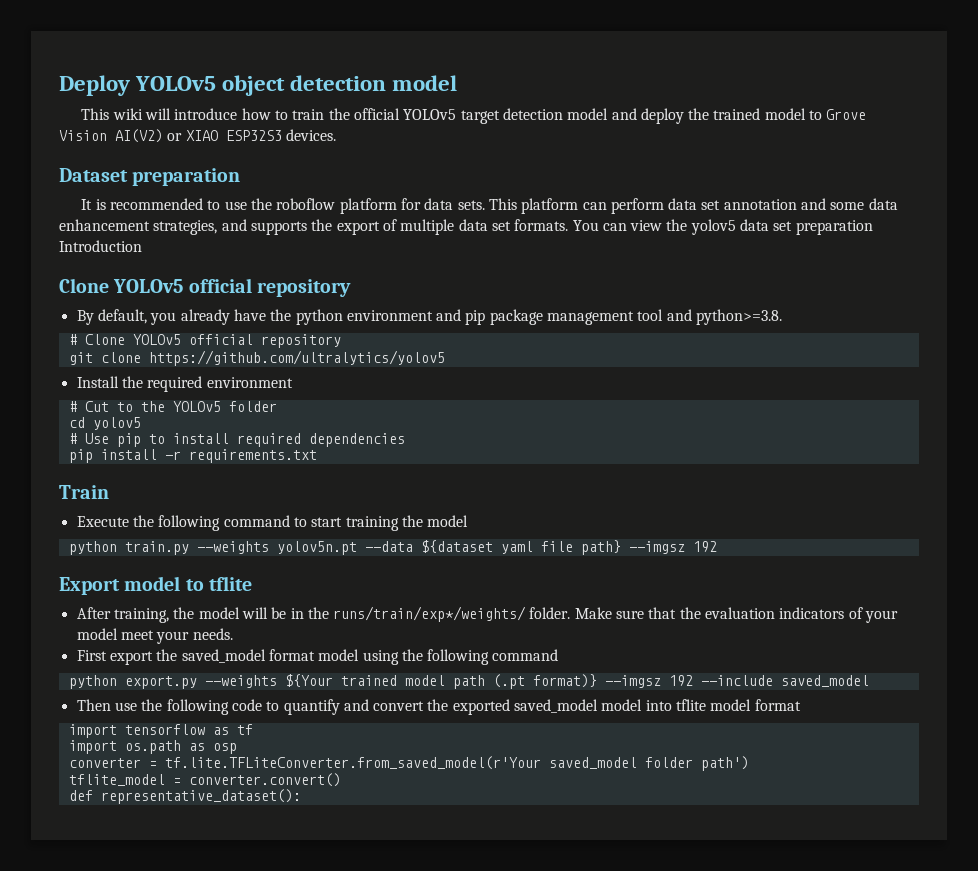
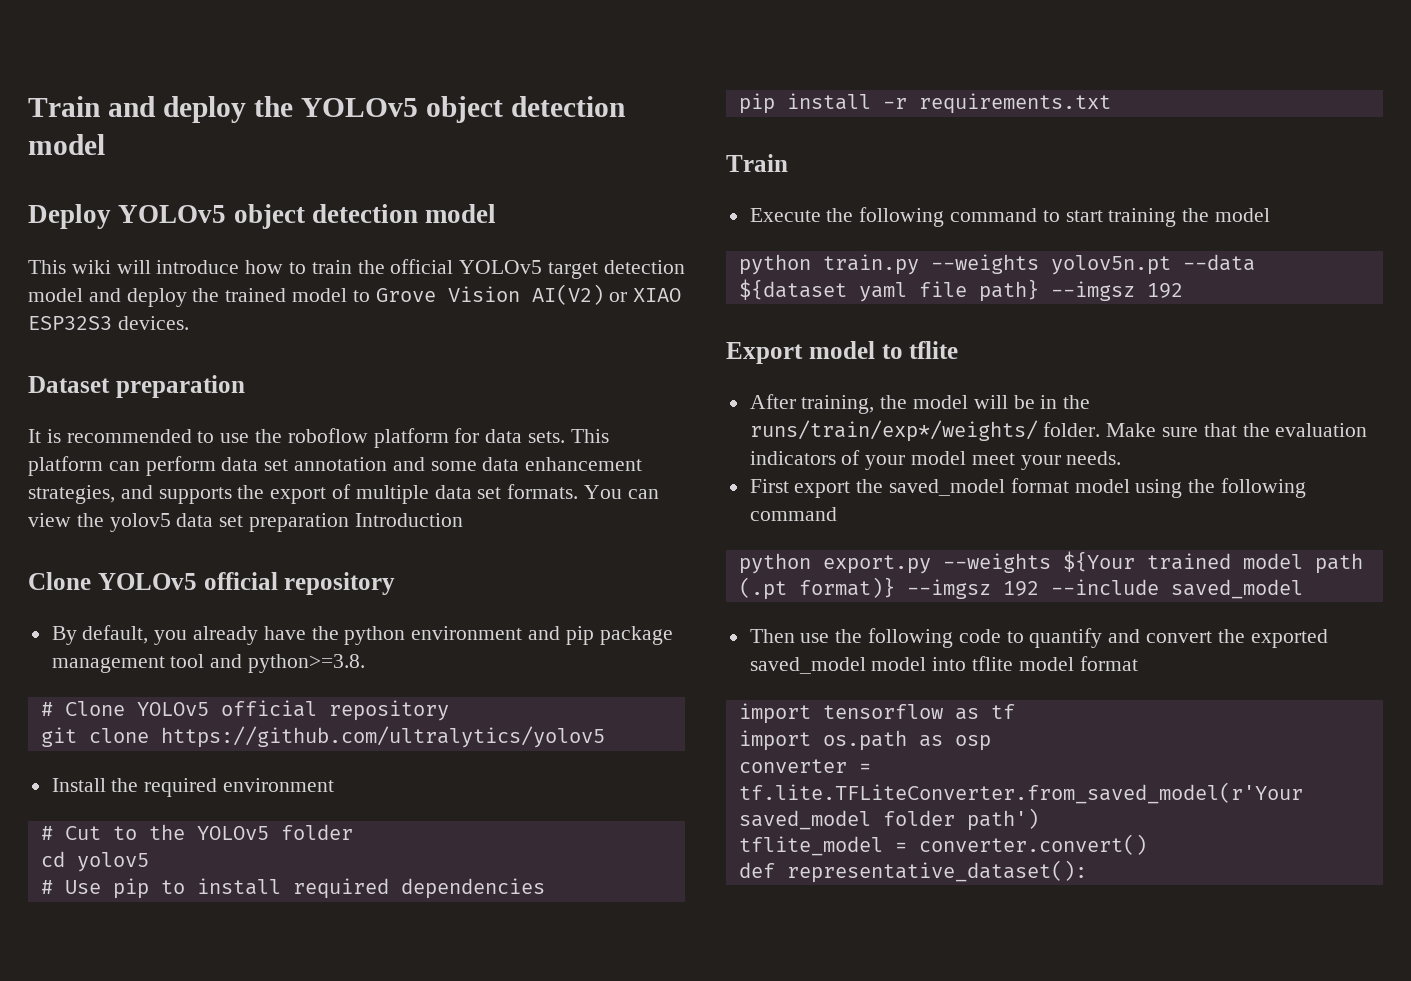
(59, 85) none -> [28,96,625,123] [28,134,105,155] Train and deploy the YOLOv5 object detection model //

